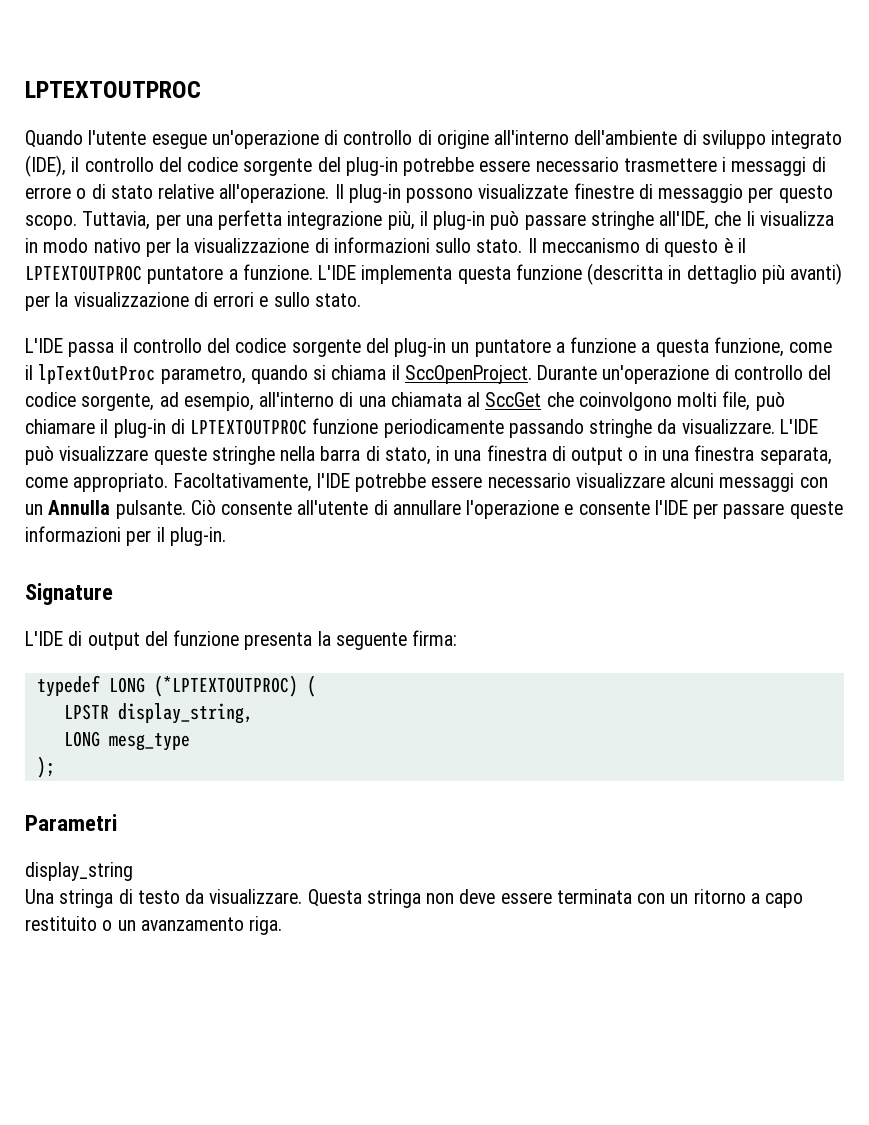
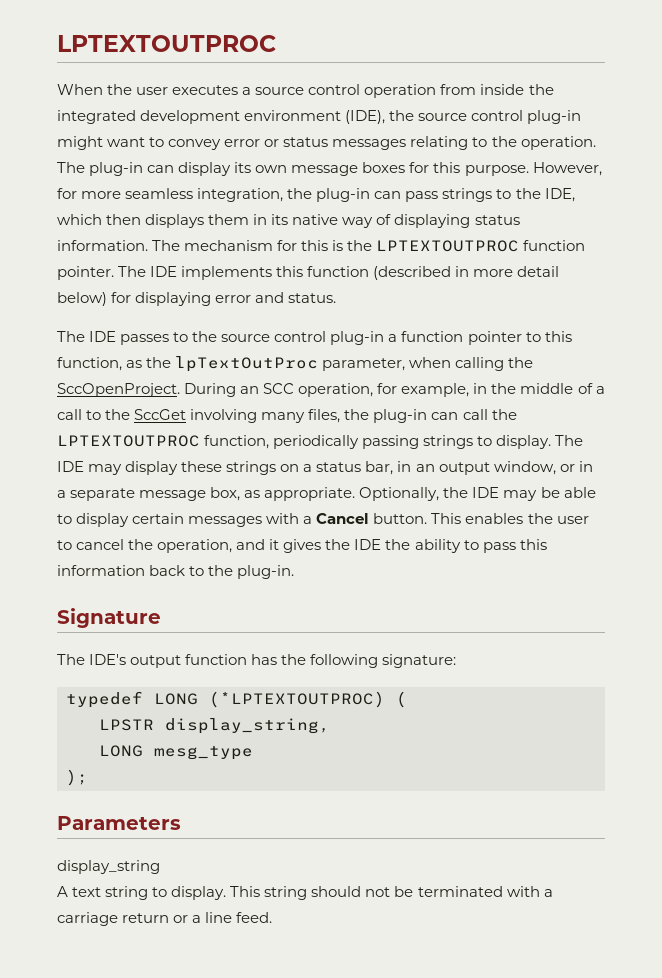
[25,130,843,149] [25,155,826,177] [25,183,833,203] [25,210,834,230] [25,237,746,257] [25,263,843,285] [25,292,361,311] [25,337,833,357] [25,364,832,384] [25,391,785,411] [25,418,818,438] [25,445,832,465] [25,473,828,492] [25,500,843,519] [25,526,226,546] [25,583,113,605] [25,630,458,650] Quando l'utente esegue un'operazione di controllo di origine all'interno dell'ambiente di sviluppo integrato (IDE), il controllo del codice sorgente del plug-in potrebbe essere necessario trasmettere i messaggi di errore o di stato relative all'operazione. Il plug-in possono visualizzate finestre di messaggio per questo scopo. Tuttavia, per una perfetta integrazione più, il plug-in può passare stringhe all'IDE, che li visualizza in modo nativo per la visualizzazione di informazioni sullo stato. Il meccanismo di questo è il LPTEXTOUTPROC puntatore a funzione. L'IDE implementa questa funzione (descritta in dettaglio più avanti) per la visualizzazione di errori e sullo stato. // L'IDE passa il controllo del codice sorgente del plug-in un puntatore a funzione a questa funzione, come il lpTextOutProc parametro, quando si chiama il SccOpenProject. Durante un'operazione di controllo del codice sorgente, ad esempio, all'interno di una chiamata al SccGet che coinvolgono molti file, può chiamare il plug-in di LPTEXTOUTPROC funzione periodicamente passando stringhe da visualizzare. L'IDE può visualizzare queste stringhe nella barra di stato, in una finestra di output o in una finestra separata, come appropriato. Facoltativamente, l'IDE potrebbe essere necessario visualizzare alcuni messaggi con un Annulla pulsante. Ciò consente all'utente di annullare l'operazione e consente l'IDE per passare queste informazioni per il plug-in. // Signature // L'IDE di output del funzione presenta la seguente firma: -> [57,84,554,98] [57,110,582,124] [57,136,596,150] [57,162,602,176] [57,188,575,202] [57,214,520,228] [57,240,586,252] [57,266,560,280] [57,292,337,306] [57,331,572,345] [57,356,534,372] [57,383,605,397] [57,409,517,423] [57,435,584,449] [57,461,593,475] [57,487,596,501] [57,513,589,527] [57,539,547,553] [57,565,295,579] [57,608,161,628] [57,654,457,668] When the user executes a source control operation from inside the integrated development environment (IDE), the source control plug-in might want to convey error or status messages relating to the operation. The plug-in can display its own message boxes for this purpose. However, for more seamless integration, the plug-in can pass strings to the IDE, which then displays them in its native way of displaying status information. The mechanism for this is the LPTEXTOUTPROC function pointer. The IDE implements this function (described in more detail below) for displaying error and status. // The IDE passes to the source control plug-in a function pointer to this function, as the lpTextOutProc parameter, when calling the SccOpenProject. During an SCC operation, for example, in the middle of a call to the SccGet involving many files, the plug-in can call the LPTEXTOUTPROC function, periodically passing strings to display. The IDE may display these strings on a status bar, in an output window, or in a separate message box, as appropriate. Optionally, the IDE may be able to display certain messages with a Cancel button. This enables the user to cancel the operation, and it gives the IDE the ability to pass this information back to the plug-in. // Signature // The IDE's output function has the following signature:
[25,814,117,831] Parametri -> [57,816,181,830] Parameters
[25,889,804,908] [25,916,283,935] Una stringa di testo da visualizzare. Questa stringa non deve essere terminata con un ritorno a capo restituito o un avanzamento riga. -> [57,886,553,900] [57,912,273,926] A text string to display. This string should not be terminated with a carriage return or a line feed.

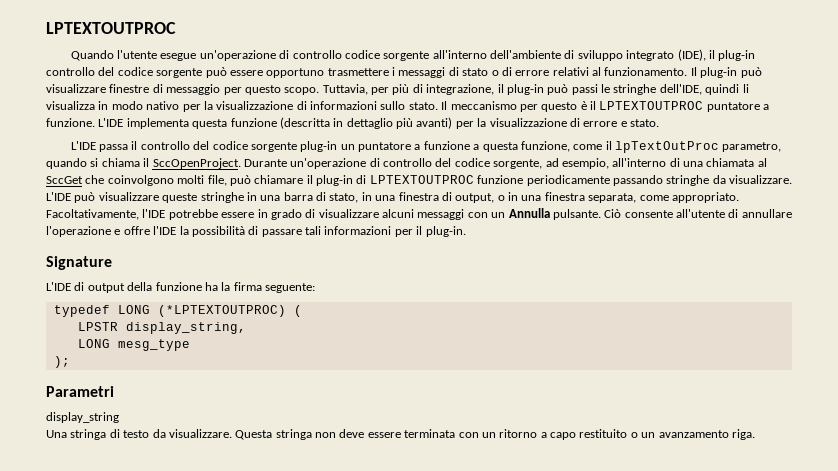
[57,84,554,98] [57,110,582,124] [57,136,596,150] [57,162,602,176] [57,188,575,202] [57,214,520,228] [57,240,586,252] [57,266,560,280] [57,292,337,306] [57,331,572,345] [57,356,534,372] [57,383,605,397] [57,409,517,423] [57,435,584,449] [57,461,593,475] [57,487,596,501] [57,513,589,527] [57,539,547,553] [57,565,295,579] [57,608,161,628] [57,654,457,668] When the user executes a source control operation from inside the integrated development environment (IDE), the source control plug-in might want to convey error or status messages relating to the operation. The plug-in can display its own message boxes for this purpose. However, for more seamless integration, the plug-in can pass strings to the IDE, which then displays them in its native way of displaying status information. The mechanism for this is the LPTEXTOUTPROC function pointer. The IDE implements this function (described in more detail below) for displaying error and status. // The IDE passes to the source control plug-in a function pointer to this function, as the lpTextOutProc parameter, when calling the SccOpenProject. During an SCC operation, for example, in the middle of a call to the SccGet involving many files, the plug-in can call the LPTEXTOUTPROC function, periodically passing strings to display. The IDE may display these strings on a status bar, in an output window, or in a separate message box, as appropriate. Optionally, the IDE may be able to display certain messages with a Cancel button. This enables the user to cancel the operation, and it gives the IDE the ability to pass this information back to the plug-in. // Signature // The IDE's output function has the following signature: -> [70,49,756,61] [46,67,762,78] [46,84,749,95] [46,101,770,112] [46,117,659,129] [70,141,782,153] [46,158,767,169] [46,175,792,186] [46,192,739,203] [46,208,792,220] [46,226,466,237] [46,256,112,270] [46,282,315,293] Quando l'utente esegue un'operazione di controllo codice sorgente all'interno dell'ambiente di sviluppo integrato (IDE), il plug-in controllo del codice sorgente può essere opportuno trasmettere i messaggi di stato o di errore relativi al funzionamento. Il plug-in può visualizzare finestre di messaggio per questo scopo. Tuttavia, per più di integrazione, il plug-in può passi le stringhe dell'IDE, quindi li visualizza in modo nativo per la visualizzazione di informazioni sullo stato. Il meccanismo per questo è il LPTEXTOUTPROC puntatore a funzione. L'IDE implementa questa funzione (descritta in dettaglio più avanti) per la visualizzazione di errore e stato. // L'IDE passa il controllo del codice sorgente plug-in un puntatore a funzione a questa funzione, come il lpTextOutProc parametro, quando si chiama il SccOpenProject. Durante un'operazione di controllo del codice sorgente, ad esempio, all'interno di una chiamata al SccGet che coinvolgono molti file, può chiamare il plug-in di LPTEXTOUTPROC funzione periodicamente passando stringhe da visualizzare. L'IDE può visualizzare queste stringhe in una barra di stato, in una finestra di output, o in una finestra separata, come appropriato. Facoltativamente, l'IDE potrebbe essere in grado di visualizzare alcuni messaggi con un Annulla pulsante. Ciò consente all'utente di annullare l'operazione e offre l'IDE la possibilità di passare tali informazioni per il plug-in. // Signature // L'IDE di output della funzione ha la firma seguente:
[57,816,181,830] Parameters -> [46,386,114,397] Parametri
[57,886,553,900] [57,912,273,926] A text string to display. This string should not be terminated with a carriage return or a line feed. -> [46,429,755,440] Una stringa di testo da visualizzare. Questa stringa non deve essere terminata con un ritorno a capo restituito o un avanzamento riga.

